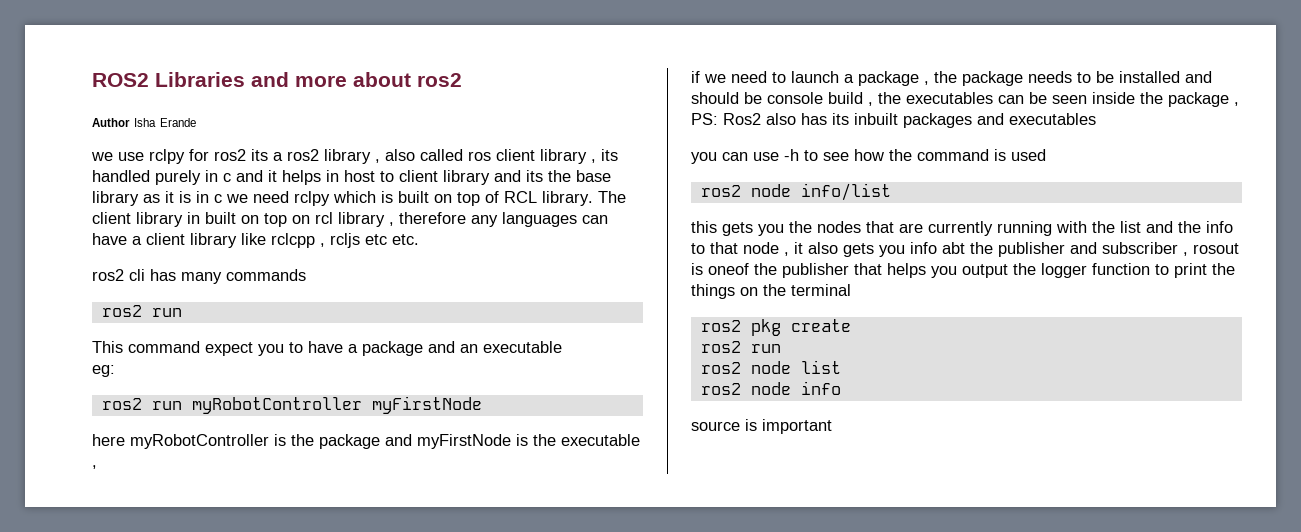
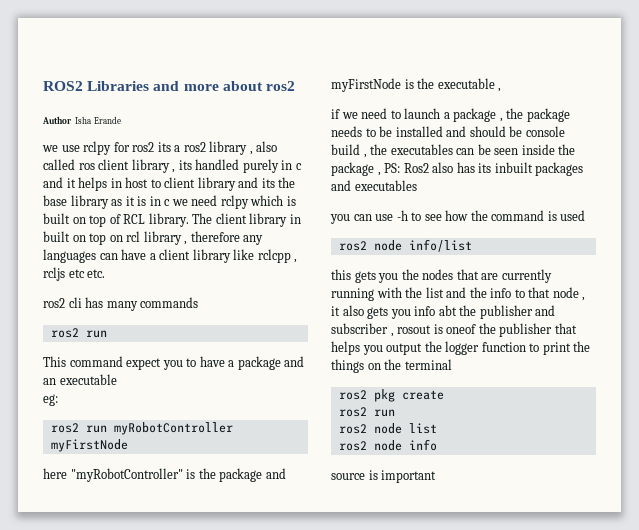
[130,434,269,449] myRobotController -> [70,468,183,482] "myRobotController"

